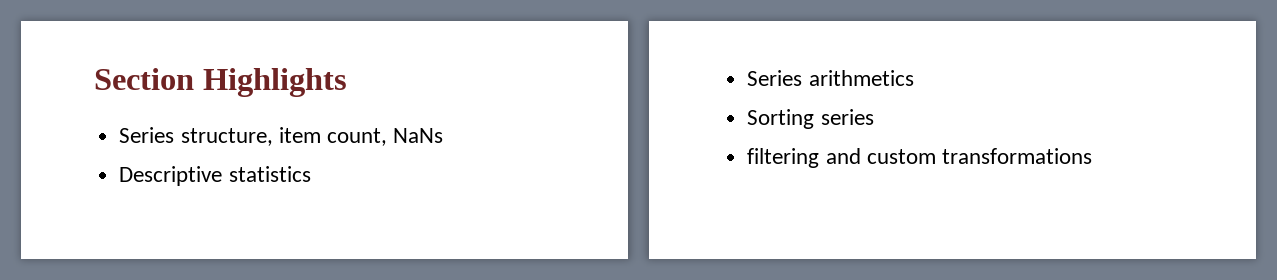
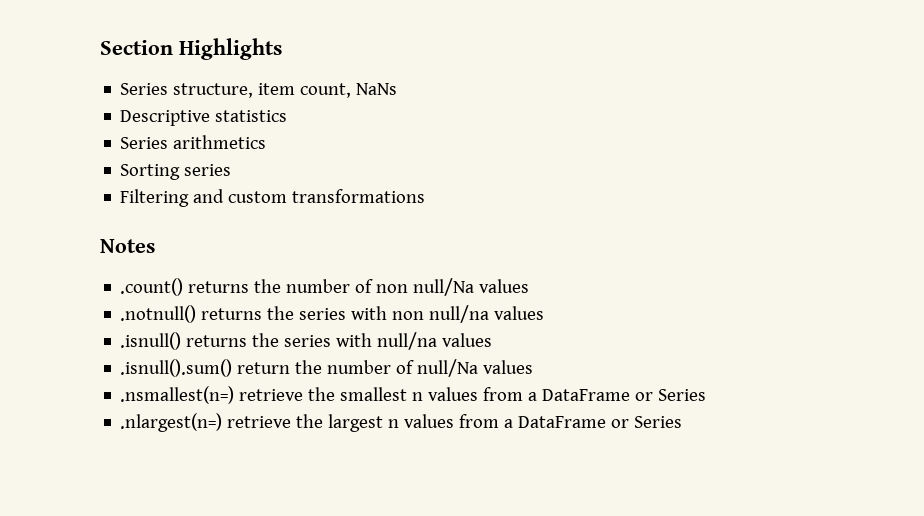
[747,148,820,168] filtering -> [120,189,190,207] Filtering
(1092, 156) none -> [100,239,155,253] [120,278,530,296] [120,305,545,323] [120,332,493,350] [120,359,534,377] [120,386,707,404] [120,413,683,432] // Notes // .count() returns the number of non null/Na values // .notnull() returns the series with non null/na values // .isnull() returns the series with null/na values // .isnull().sum() return the number of null/Na values // .nsmallest(n=) retrieve the smallest n values from a DataFrame or Series // .nlargest(n=) retrieve the largest n values from a DataFrame or Series

